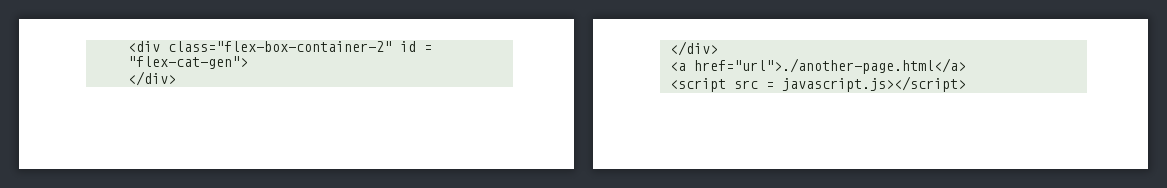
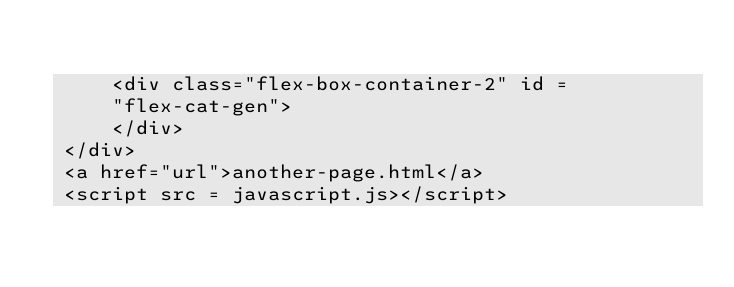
[693,58,966,74] href="url">./another-page.html</a> -> [99,164,484,182] href="url">another-page.html</a>

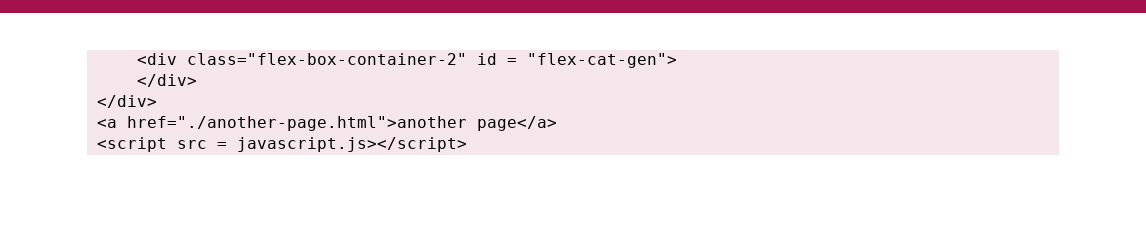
[99,164,484,182] href="url">another-page.html</a> -> [126,116,557,131] href="./another-page.html">another page</a>

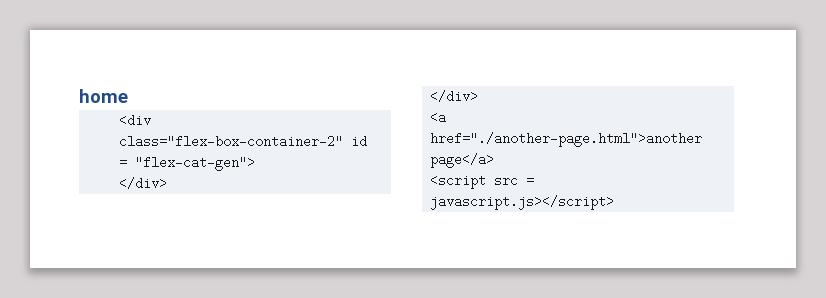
(136, 59) none -> [79,89,128,103] home //

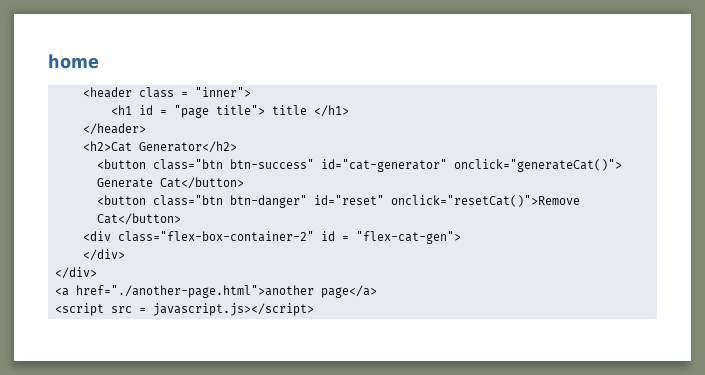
(128, 96) none -> [82,87,251,98] [110,105,349,118] [82,123,146,135] [82,141,237,153] [96,159,622,172] [96,177,244,189] [96,195,580,208] [96,213,181,225] // <header class = "inner"> // <h1 id = "page title"> title </h1> // </header> // <h2>Cat Generator</h2> // <button class="btn btn-success" id="cat-generator" onclick="generateCat()"> Generate Cat</button> // <button class="btn btn-danger" id="reset" onclick="resetCat()">Remove Cat</button>

